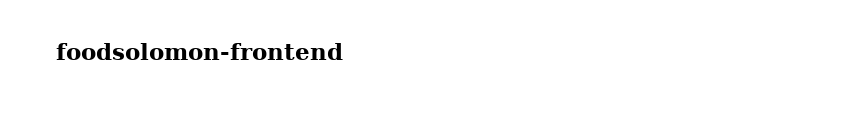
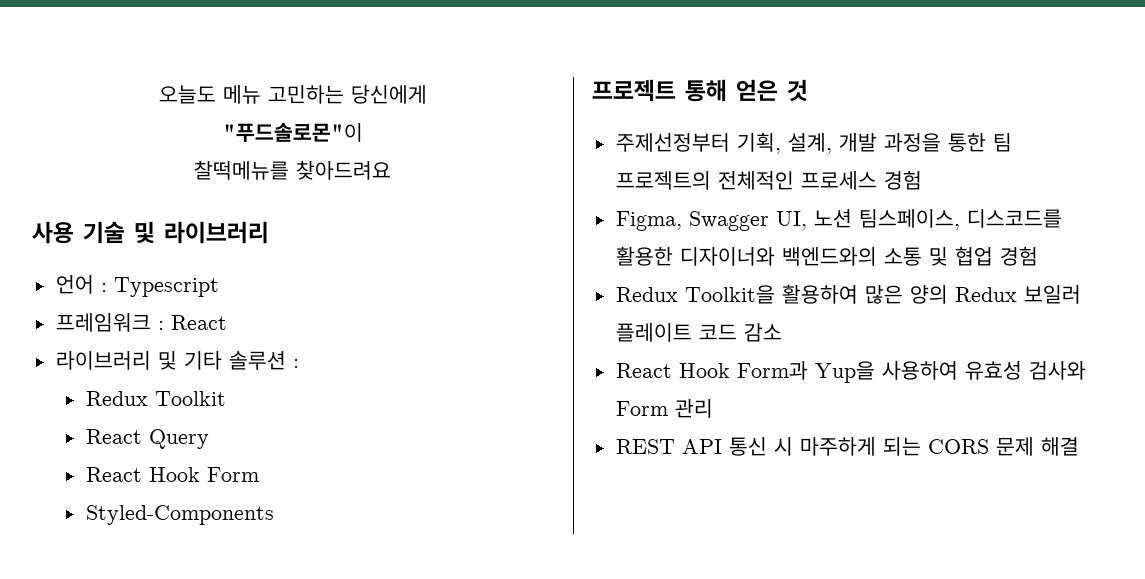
[56,43,343,60] foodsolomon-frontend -> [158,85,427,104] [222,123,363,142] [194,160,391,180] [32,221,269,244] [55,275,219,297] [55,313,227,332] [55,351,299,370] [85,391,226,406] [85,429,209,449] [85,467,259,482] [85,505,274,525] [592,79,808,102] [615,132,1012,154] [615,170,922,190] [615,209,1062,231] [615,246,1038,266] [615,284,1081,304] [615,323,782,342] [615,361,1086,383] [615,399,713,418] [615,437,1079,456] 오늘도 메뉴 고민하는 당신에게 // "푸드솔로몬"이 // 찰떡메뉴를 찾아드려요 // 사용 기술 및 라이브러리 // 언어 : Typescript // 프레임워크 : React // 라이브러리 및 기타 솔루션 : // Redux Toolkit // React Query // React Hook Form // Styled-Components // 프로젝트 통해 얻은 것 // 주제선정부터 기획, 설계, 개발 과정을 통한 팀 프로젝트의 전체적인 프로세스 경험 // Figma, Swagger UI, 노션 팀스페이스, 디스코드를 활용한 디자이너와 백엔드와의 소통 및 협업 경험 // Redux Toolkit을 활용하여 많은 양의 Redux 보일러 플레이트 코드 감소 // React Hook Form과 Yup을 사용하여 유효성 검사와 Form 관리 // REST API 통신 시 마주하게 되는 CORS 문제 해결

